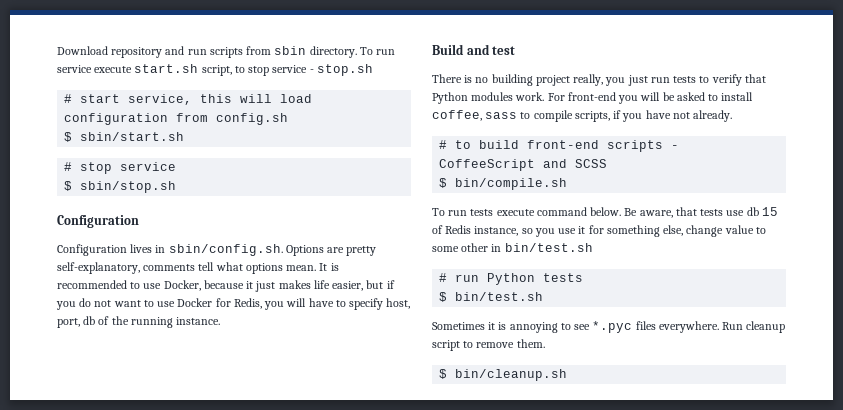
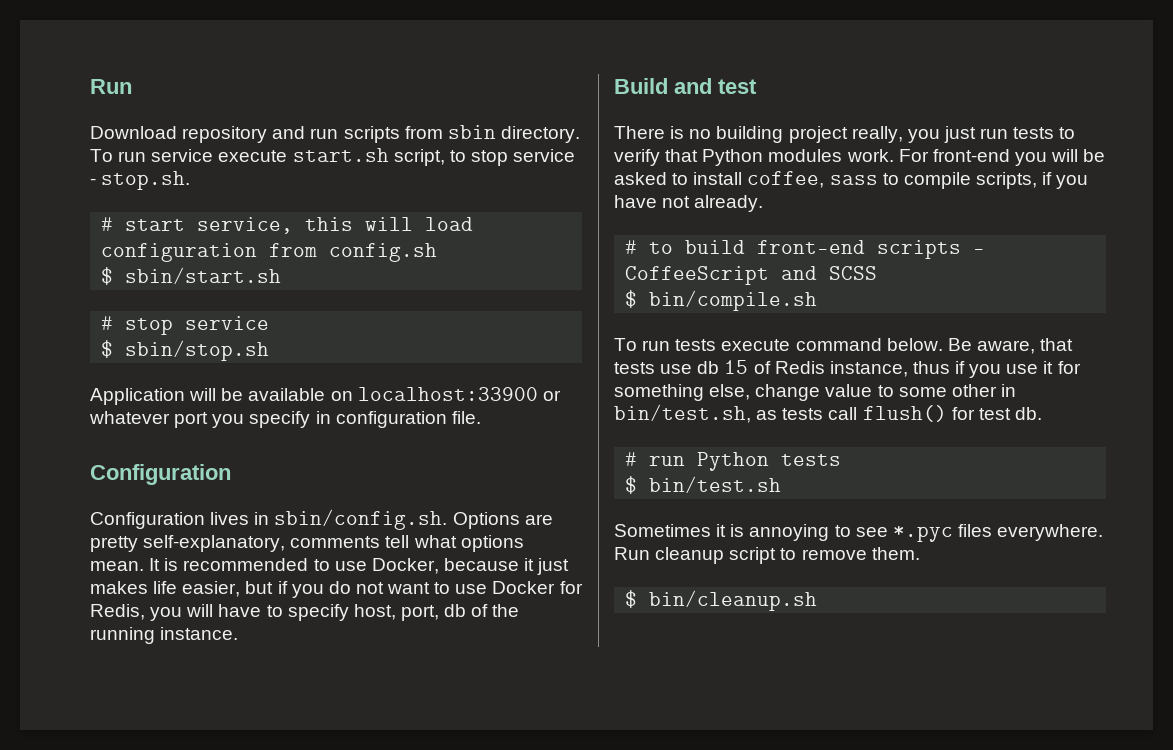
(57, 50) none -> [90,79,132,94] Run //
[316,64,373,76] stop.sh -> [101,171,191,190] stop.sh.
(177, 187) none -> [90,387,561,405] [89,411,481,428] // Application will be available on localhost:33900 or whatever port you specify in configuration file.
[521,228,533,234] so -> [912,361,966,374] thus if
[504,243,593,252] bin/test.sh -> [614,404,1042,423] bin/test.sh, as tests call flush() for test db.

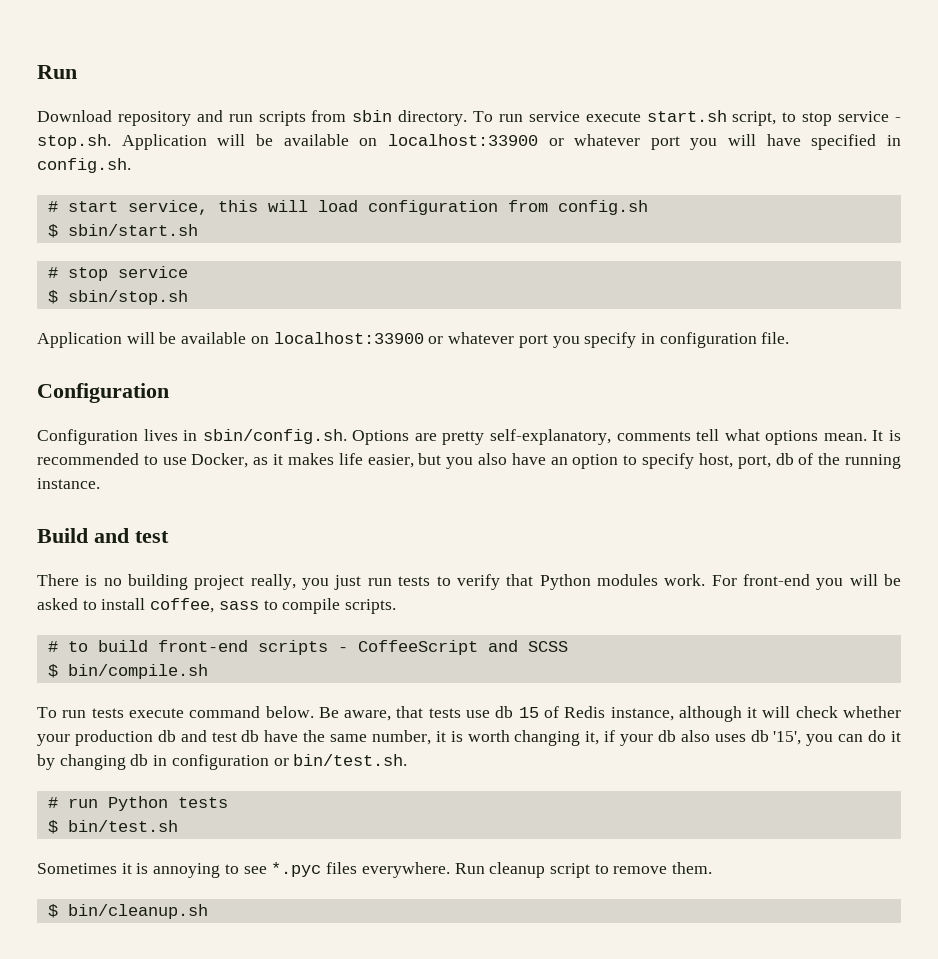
(191, 180) none -> [121,134,901,150] [37,158,131,173] Application will be available on localhost:33900 or whatever port you will have specified in config.sh.
[443,558,570,575] because it just -> [253,454,284,465] as it
[277,581,583,598] [90,604,262,621] if you do not want to use Docker for Redis, you will have -> [446,453,619,469] you also have an option
[975,172,1089,189] [614,195,764,212] scripts, if you have not already. -> [345,599,397,614] scripts.
[912,361,1081,378] [614,384,1016,401] [614,404,1042,423] thus if you use it for something else, change value to some other in bin/test.sh, as tests call flush() for test db. -> [678,706,901,722] [37,730,901,746] [37,754,408,770] although it will check whether your production db and test db have the same number, it is worth changing it, if your db also uses db '15', you can do it by changing db in configuration or bin/test.sh.

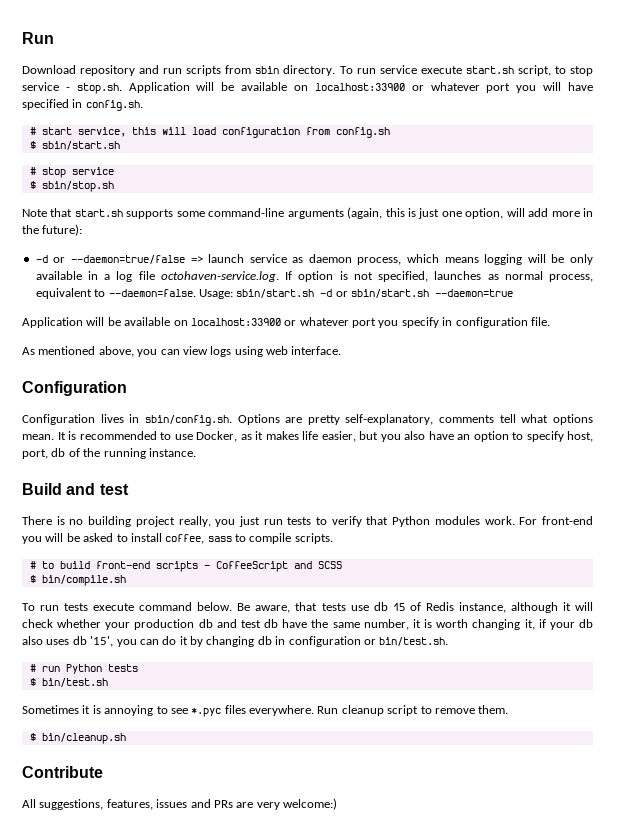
(188, 297) none -> [22,207,593,219] [22,224,83,236] [35,254,593,265] [35,271,593,282] [35,288,513,299] // Note that start.sh supports some command-line arguments (again, this is just one option, will add more in the future): // -d or --daemon=true/false => launch service as daemon process, which means logging will be only available in a log file octohaven-service.log. If option is not specified, launches as normal process, equivalent to --daemon=false. Usage: sbin/start.sh -d or sbin/start.sh --daemon=true
(790, 338) none -> [22,346,342,357] // As mentioned above, you can view logs using web interface.
(208, 911) none -> [22,766,103,778] [22,798,337,810] // Contribute // All suggestions, features, issues and PRs are very welcome:)

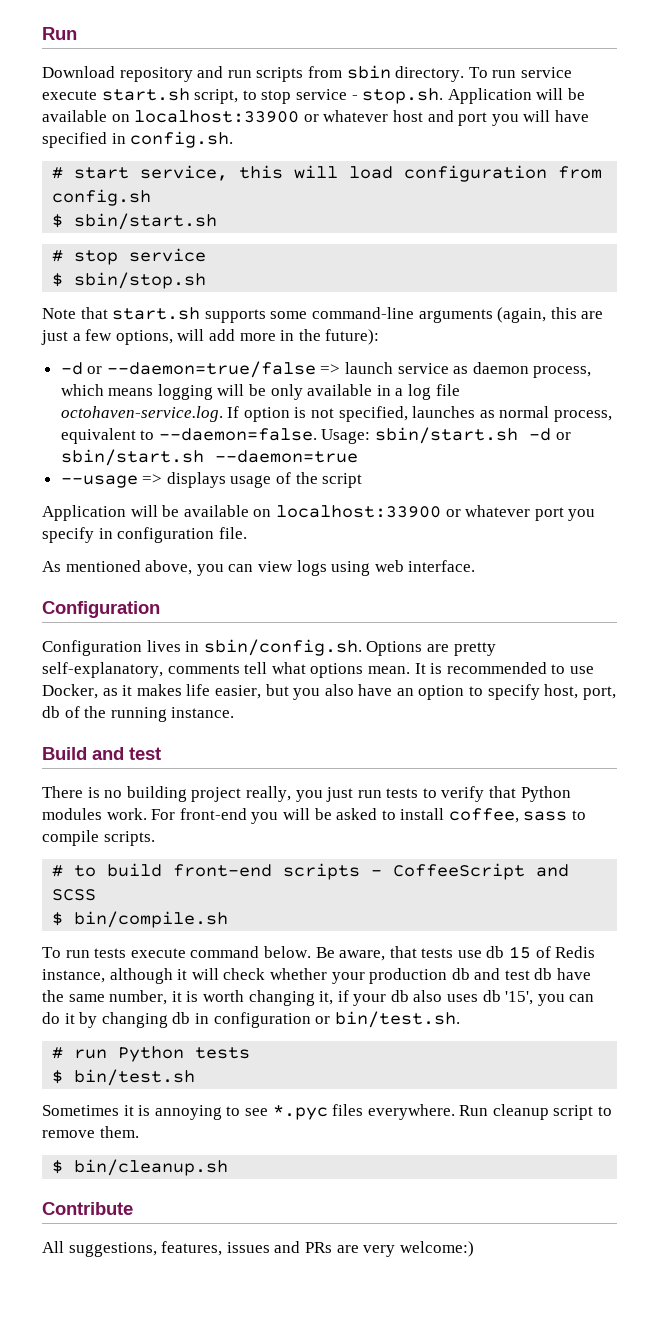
(480, 86) none -> [392,110,454,122] host and
[407,208,504,219] is just one option, -> [581,311,604,319] [41,329,173,345] are just a few options,
(513, 293) none -> [60,472,363,488] // --usage => displays usage of the script

